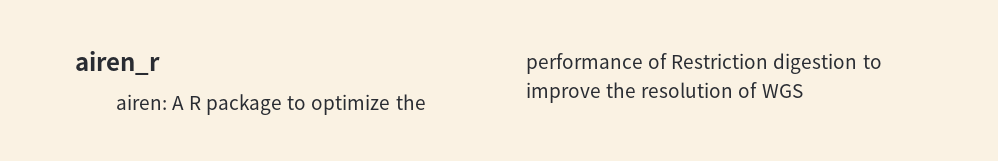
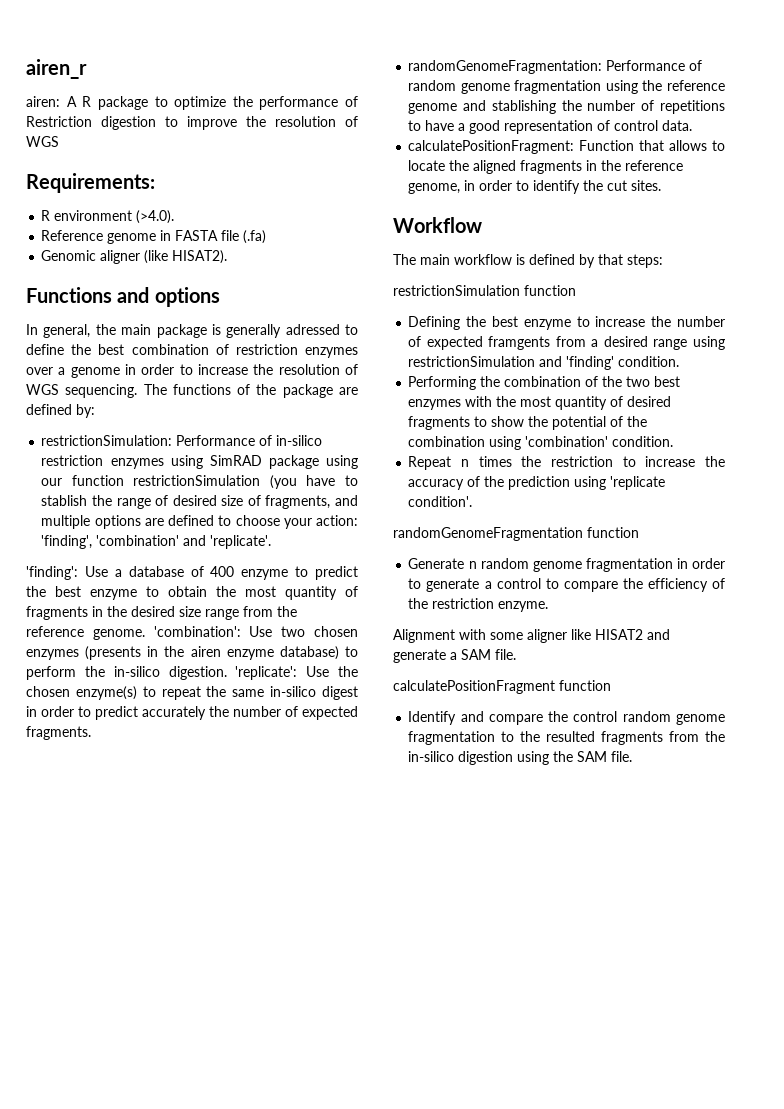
(803, 91) none -> [26,173,155,193] [41,210,175,224] [41,230,267,244] [41,250,228,264] [26,287,220,307] [26,324,358,338] [26,344,358,358] [26,364,358,378] [26,384,358,398] [26,404,95,418] [41,435,323,446] [41,455,358,469] [41,475,358,489] [41,495,358,509] [41,515,359,529] [41,535,272,549] [26,566,358,580] [26,586,358,600] [26,606,297,620] [26,626,359,640] [26,646,358,660] [26,666,358,680] [26,686,358,700] [26,706,358,720] [26,726,91,740] [408,60,703,74] [408,80,725,94] [408,100,725,114] [408,120,693,134] [408,140,725,154] [408,160,684,174] [408,180,662,194] [393,217,482,233] [393,254,663,268] [393,285,576,296] [408,316,725,330] [408,336,725,350] [408,356,680,370] [408,376,681,390] [408,396,672,410] [408,416,648,430] [408,436,674,450] [408,456,725,470] [408,476,666,490] [408,496,473,507] [393,527,639,541] [408,558,725,572] [408,578,725,592] [408,598,549,612] [393,629,670,643] [393,649,516,663] [393,680,611,694] [408,711,725,725] [408,731,725,745] [408,751,633,765] // Requirements: // R environment (>4.0). // Reference genome in FASTA file (.fa) // Genomic aligner (like HISAT2). // Functions and options // In general, the main package is generally adressed to define the best combination of restriction enzymes over a genome in order to increase the resolution of WGS sequencing. The functions of the package are defined by: // restrictionSimulation: Performance of in-silico restriction enzymes using SimRAD package using our function restrictionSimulation (you have to stablish the range of desired size of fragments, and multiple options are defined to choose your action: 'finding', 'combination' and 'replicate'. // 'finding': Use a database of 400 enzyme to predict the best enzyme to obtain the most quantity of fragments in the desired size range from the reference genome. 'combination': Use two chosen enzymes (presents in the airen enzyme database) to perform the in-silico digestion. 'replicate': Use the chosen enzyme(s) to repeat the same in-silico digest in order to predict accurately the number of expected fragments. // randomGenomeFragmentation: Performance of random genome fragmentation using the reference genome and stablishing the number of repetitions to have a good representation of control data. // calculatePositionFragment: Function that allows to locate the aligned fragments in the reference genome, in order to identify the cut sites. // Workflow // The main workflow is defined by that steps: // restrictionSimulation function // Defining the best enzyme to increase the number of expected framgents from a desired range using restrictionSimulation and 'finding' condition. // Performing the combination of the two best enzymes with the most quantity of desired fragments to show the potential of the combination using 'combination' condition. // Repeat n times the restriction to increase the accuracy of the prediction using 'replicate condition'. // randomGenomeFragmentation function // Generate n random genome fragmentation in order to generate a control to compare the efficiency of the restriction enzyme. // Alignment with some aligner like HISAT2 and generate a SAM file. // calculatePositionFragment function // Identify and compare the control random genome fragmentation to the resulted fragments from the in-silico digestion using the SAM file.

